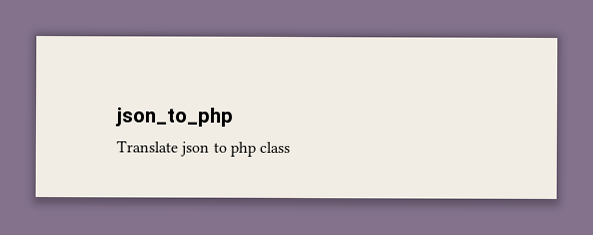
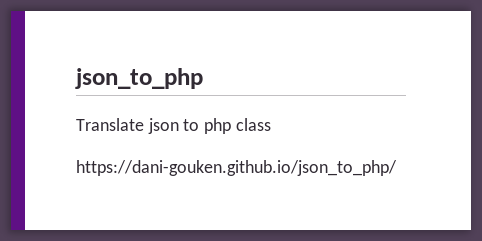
(291, 147) none -> [76,160,397,176] // https://dani-gouken.github.io/json_to_php/

